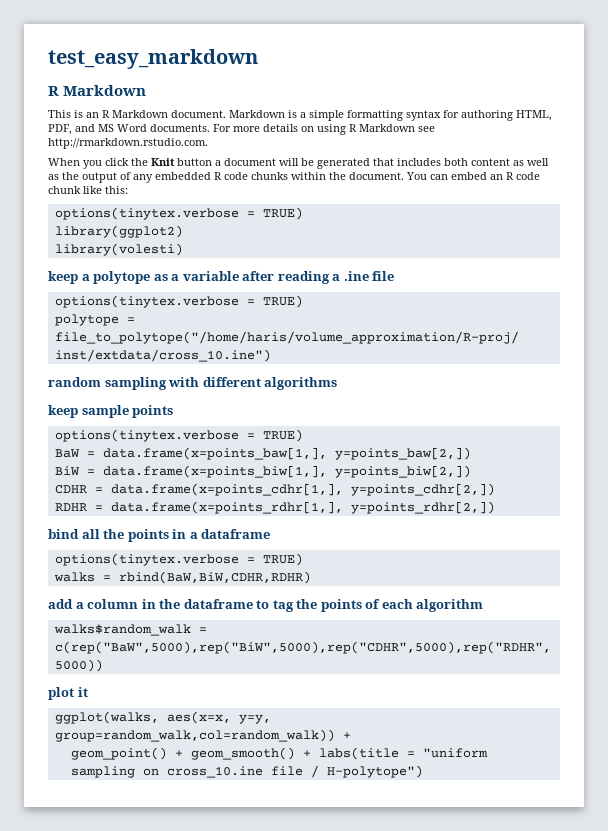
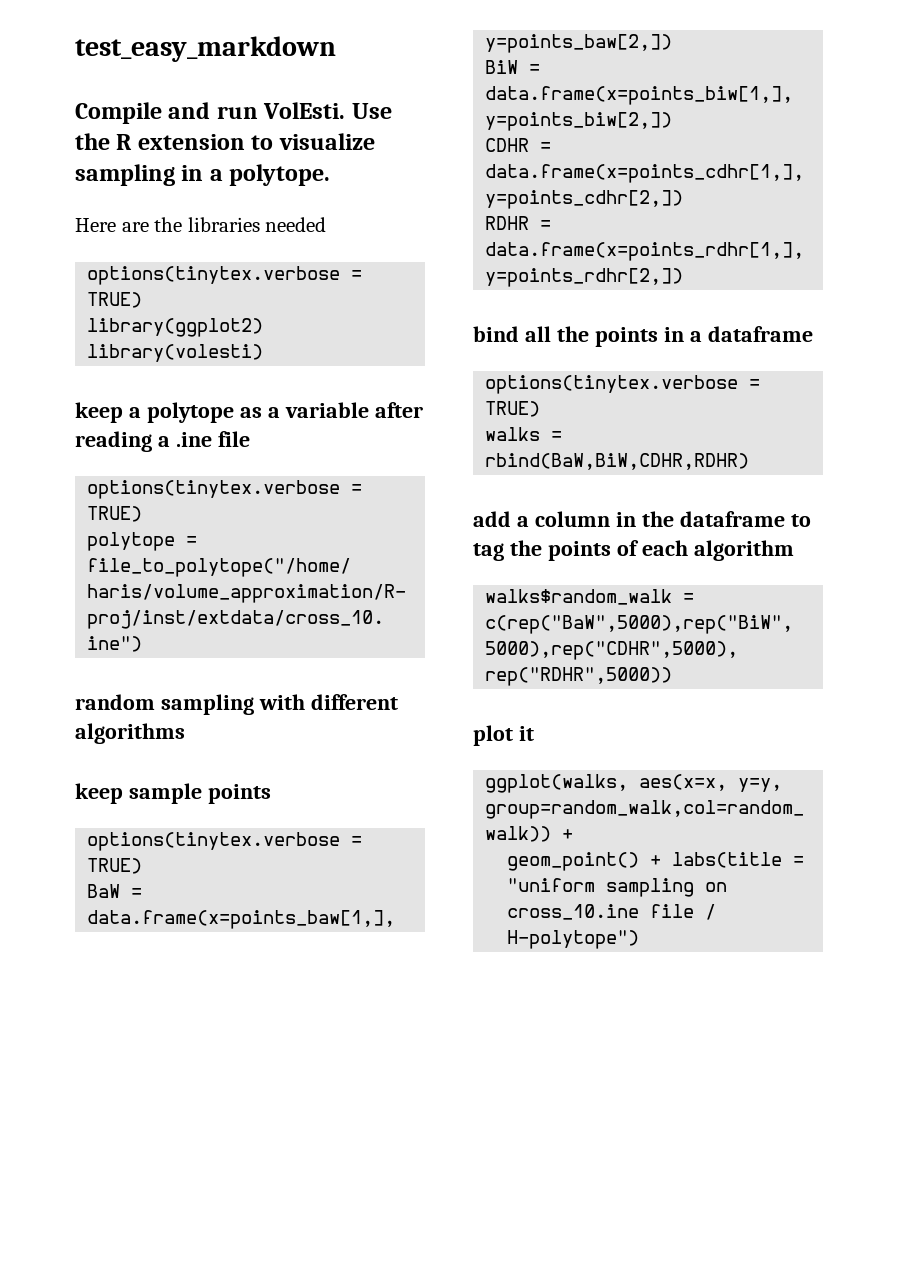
[48,85,147,96] [48,110,552,121] [48,124,435,135] [48,138,208,149] [48,158,549,169] [48,172,540,183] [48,186,128,194] R Markdown // This is an R Markdown document. Markdown is a simple formatting syntax for authoring HTML, PDF, and MS Word documents. For more details on using R Markdown see http://rmarkdown.rstudio.com. // When you click the Knit button a document will be generated that includes both content as well as the output of any embedded R code chunks within the document. You can embed an R code chunk like this: -> [75,102,392,124] [75,133,375,150] [75,164,331,186] [75,217,327,232] Compile and run VolEsti. Use the R extension to visualize sampling in a polytope. // Here are the libraries needed
[190,747,311,760] geom_smooth() + -> (662, 860) none

